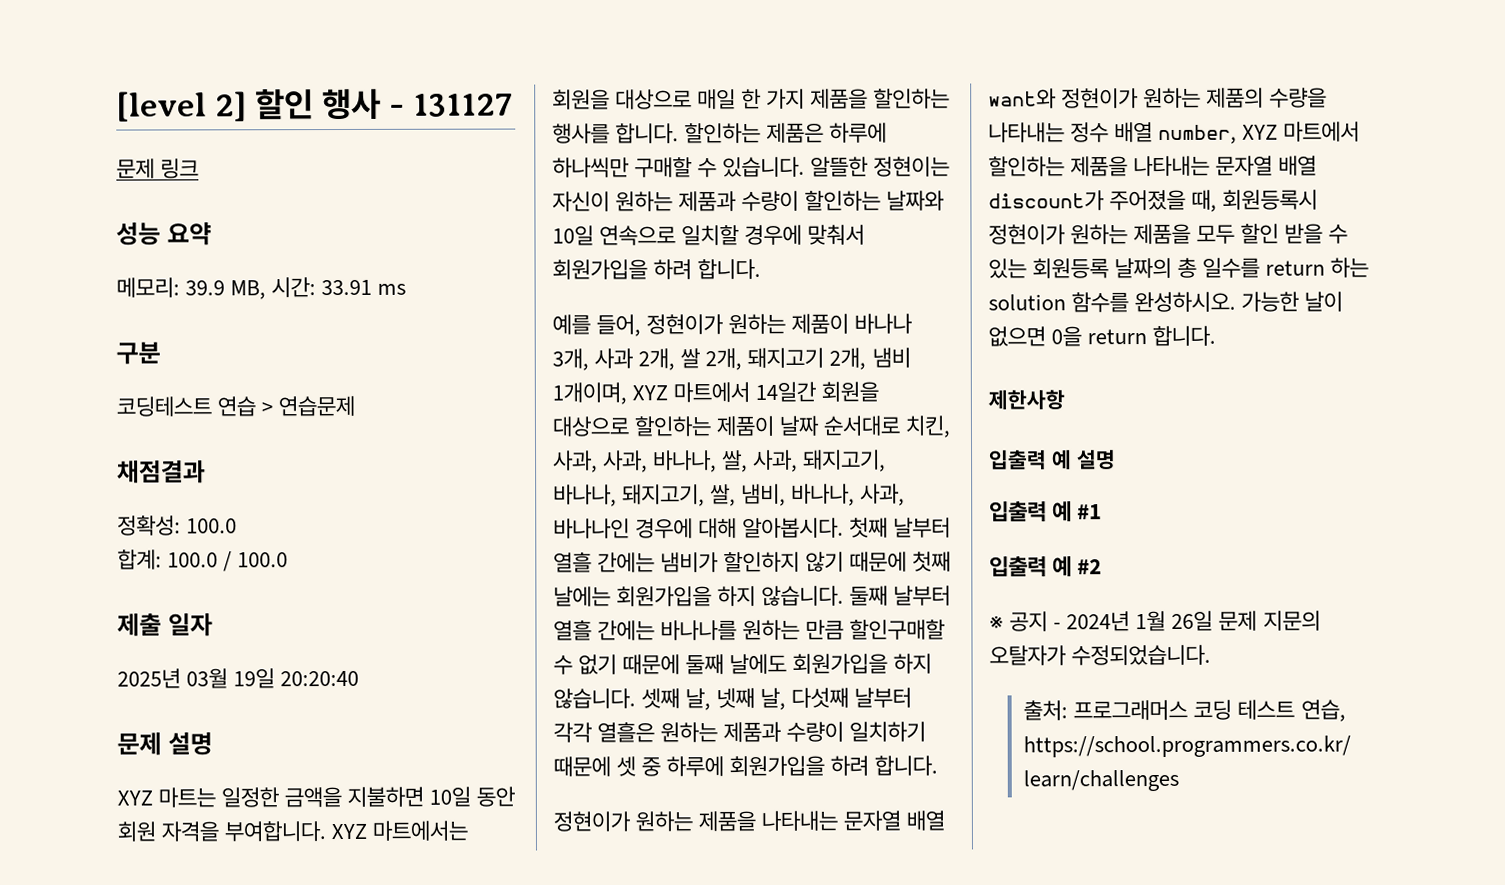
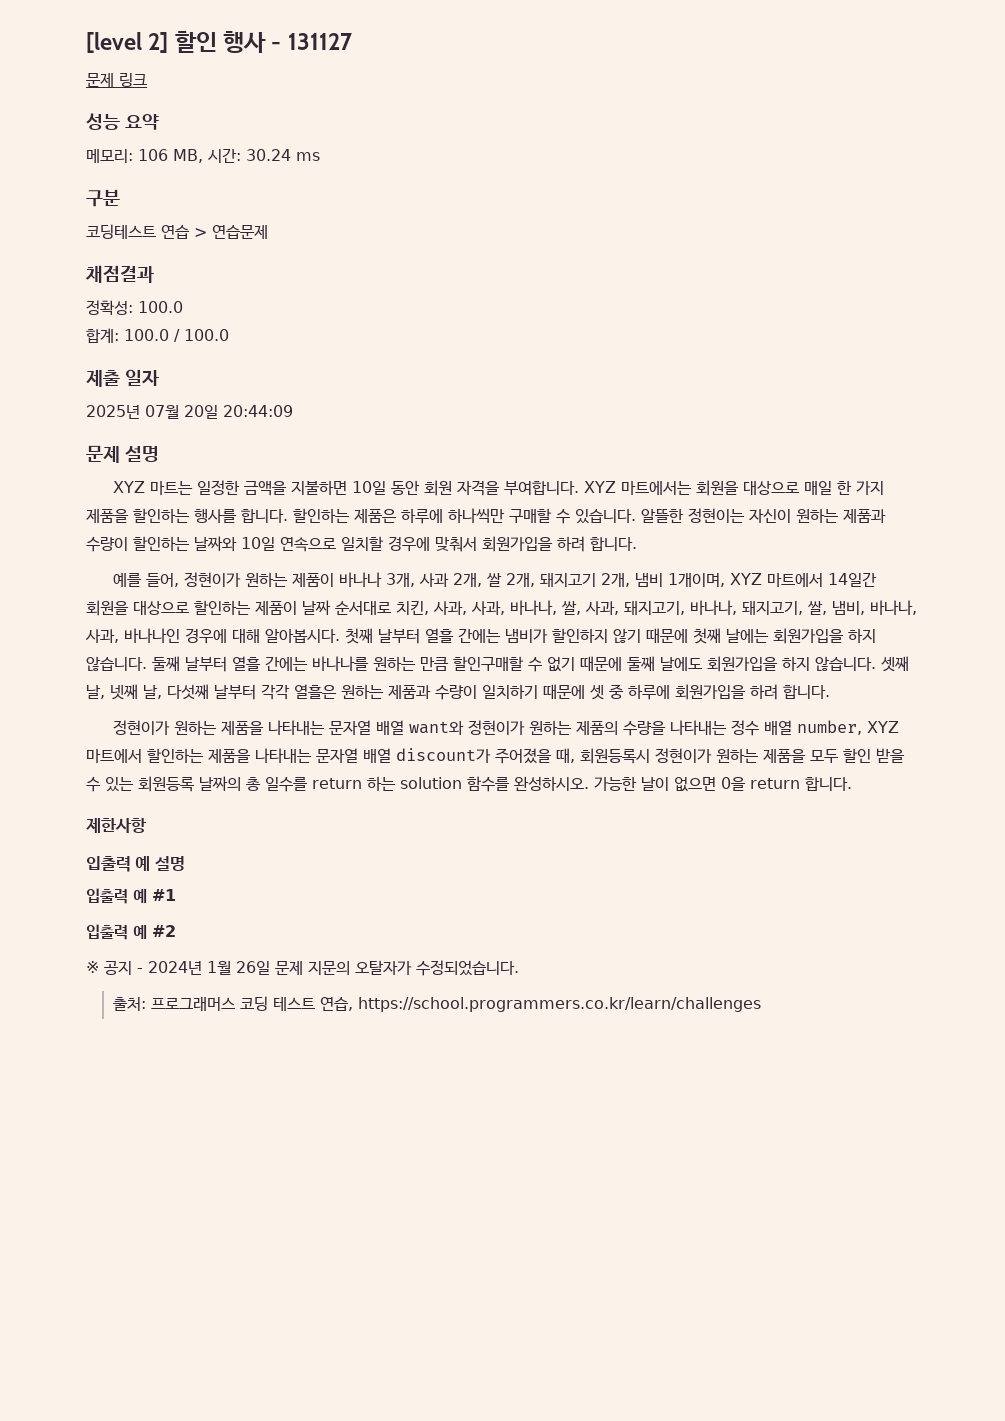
[185,280,226,296] 39.9 -> [138,149,168,161] 106
[321,279,373,296] 33.91 -> [246,149,291,161] 30.24
[186,668,360,689] 03월 19일 20:20:40 -> [145,404,293,419] 07월 20일 20:44:09

